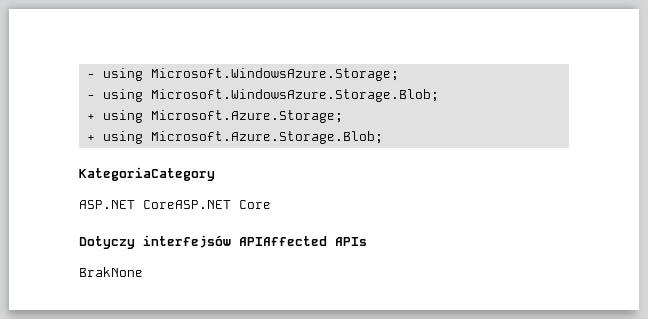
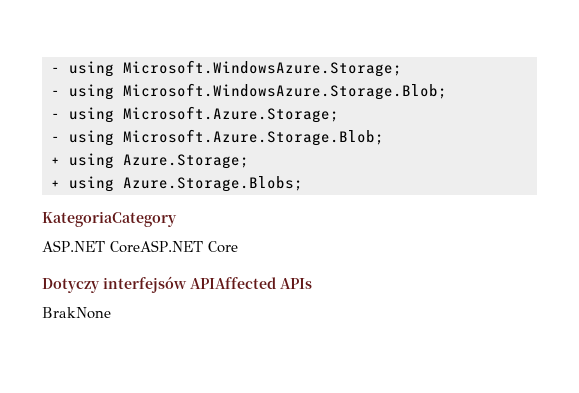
[86,114,95,120] + -> [51,113,60,119] -
[86,131,383,144] // + using Microsoft.Azure.Storage.Blob; -> [51,129,384,146] [51,153,249,169] [51,176,303,192] // - using Microsoft.Azure.Storage.Blob; // + using Azure.Storage; // + using Azure.Storage.Blobs;

